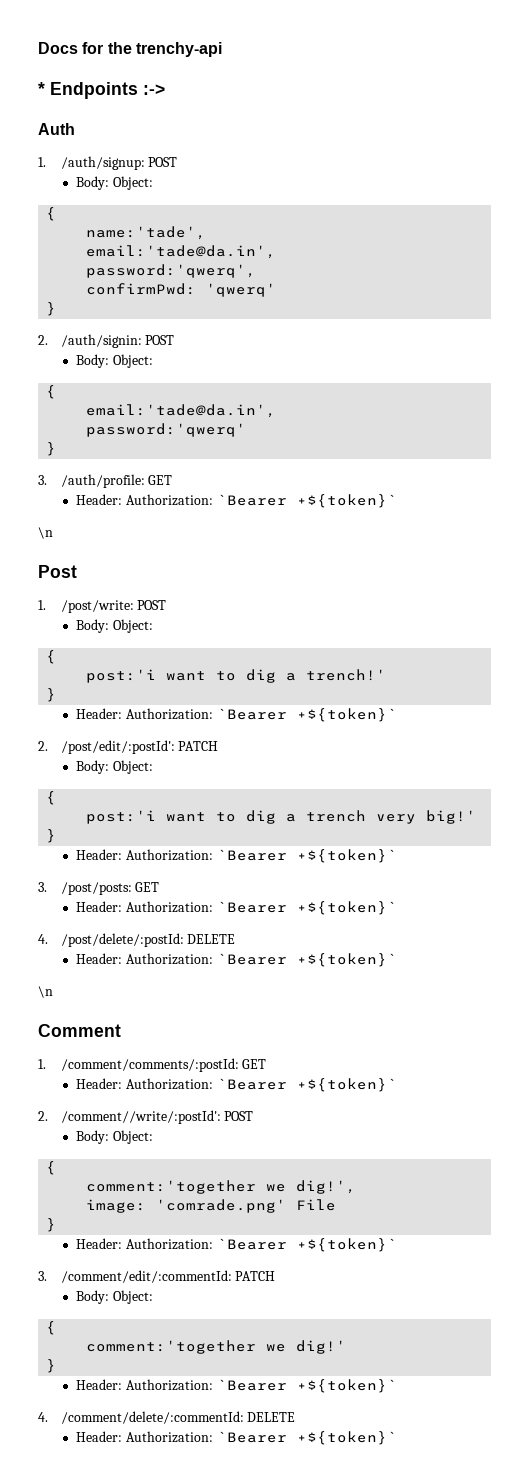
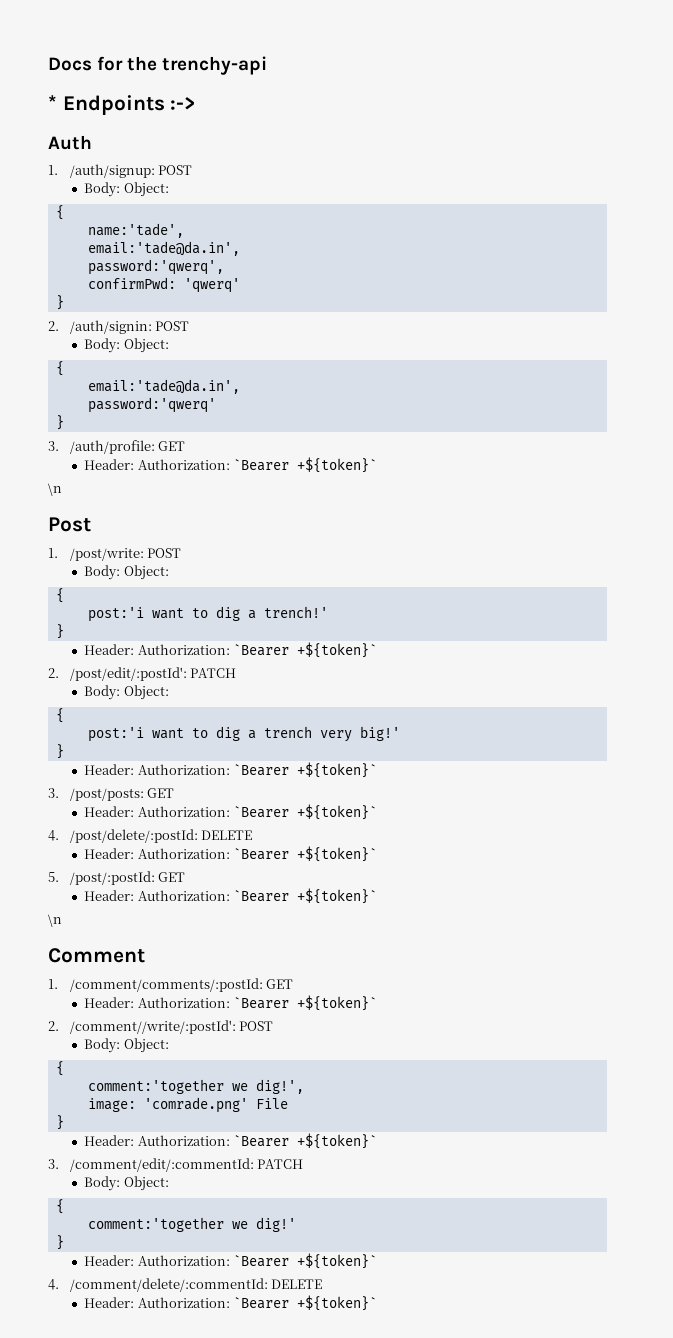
(397, 960) none -> [48,871,186,885] [84,888,378,904] // 5. /post/:postId: GET // Header: Authorization: `Bearer +${token}`

